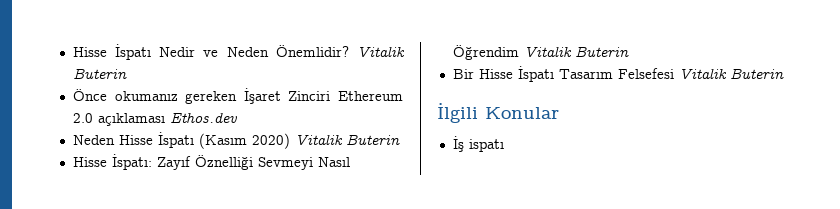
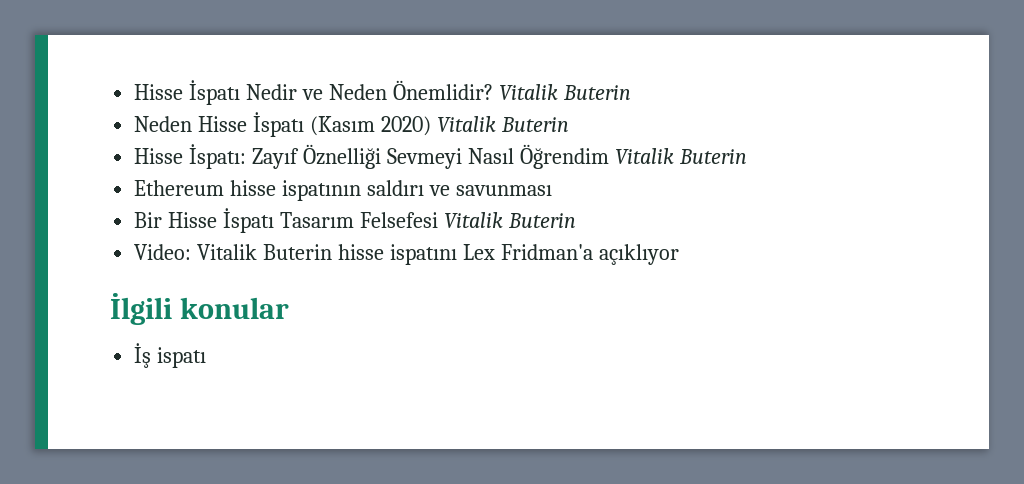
[72,88,404,104] [72,112,237,126] // Önce okumanız gereken İşaret Zinciri Ethereum 2.0 açıklaması Ethos.dev -> (631, 92) none
(629, 51) none -> [134,180,552,201] // Ethereum hisse ispatının saldırı ve savunması
(784, 73) none -> [134,244,679,265] // Video: Vitalik Buterin hisse ispatını Lex Fridman'a açıklıyor
[485,107,559,119] Konular -> [179,297,289,319] konular

